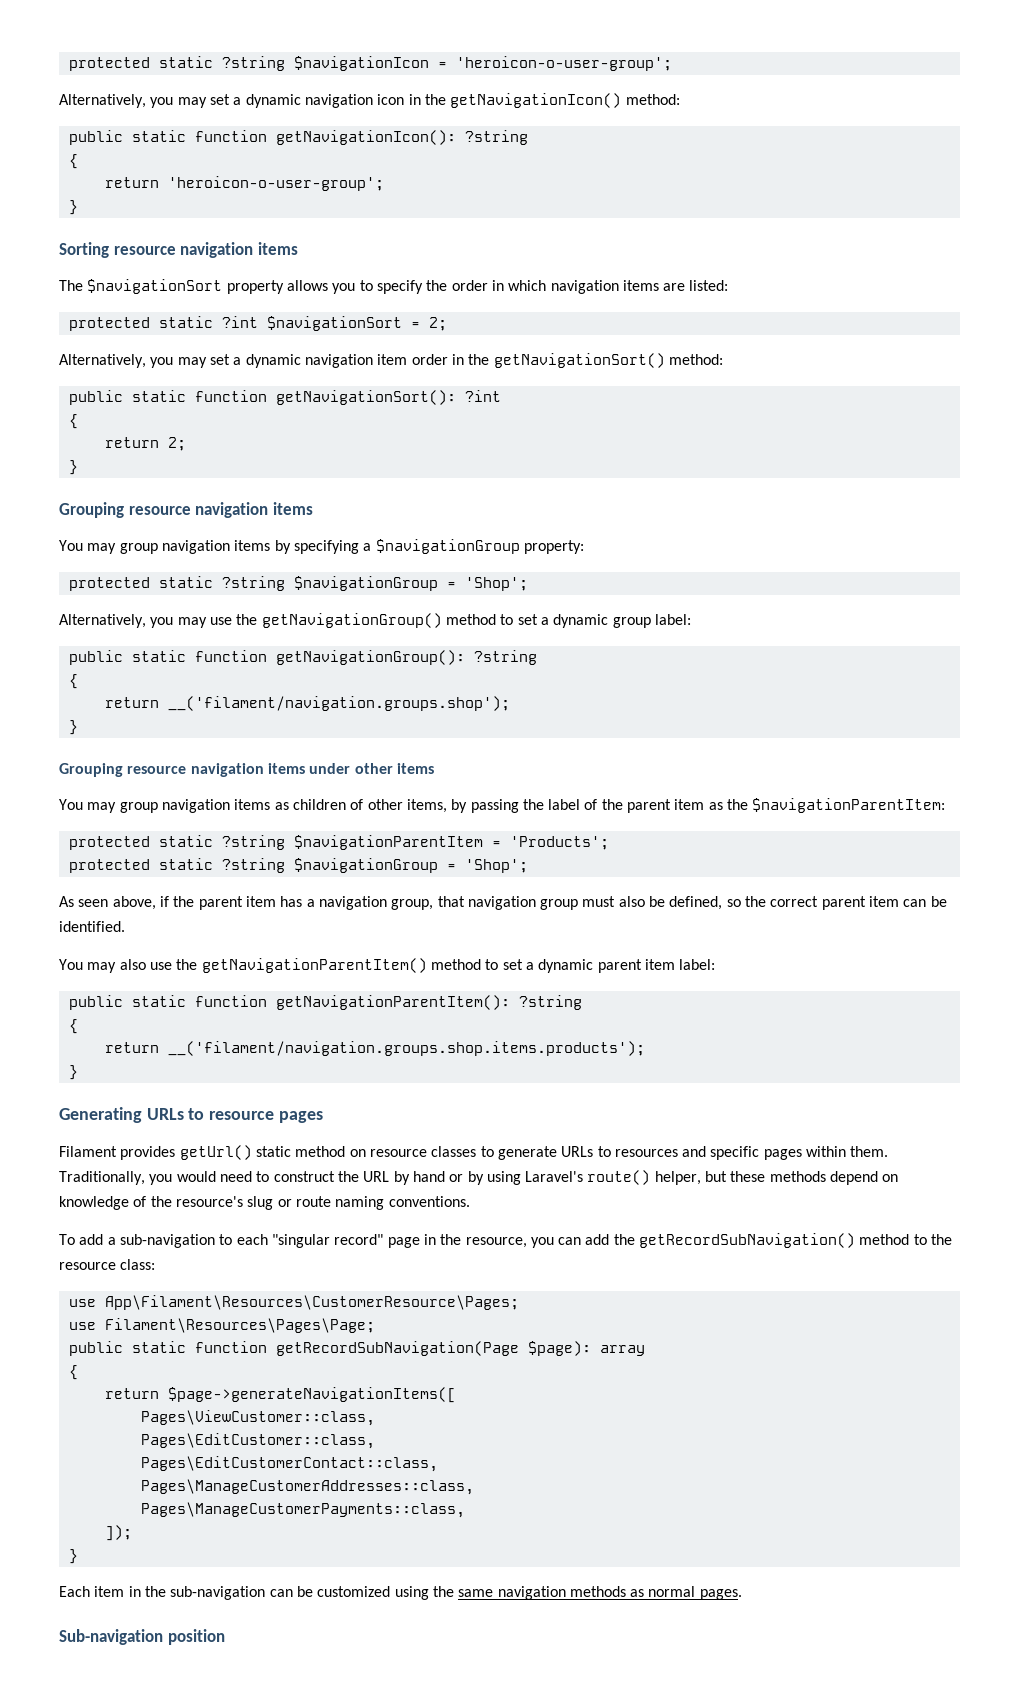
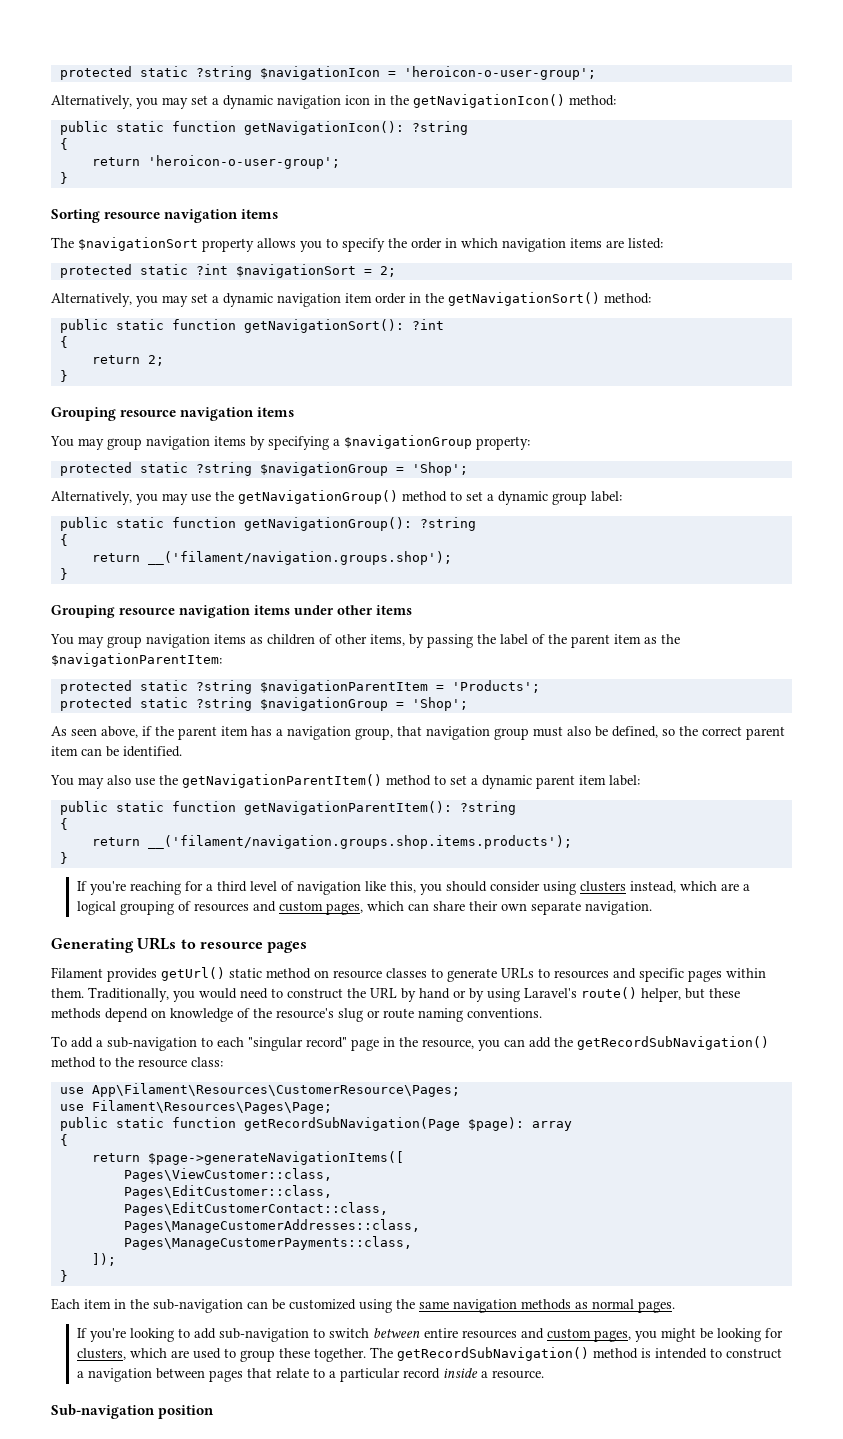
(78, 1072) none -> [76,881,750,895] [76,901,652,915] // If you're reaching for a third level of navigation like this, you should consider using clusters instead, which are a logical grouping of resources and custom pages, which can share their own separate navigation.
(742, 1594) none -> [76,1328,783,1342] [76,1347,782,1362] [76,1368,544,1382] // If you're looking to add sub-navigation to switch between entire resources and custom pages, you might be looking for clusters, which are used to group these together. The getRecordSubNavigation() method is intended to construct a navigation between pages that relate to a particular record inside a resource.

